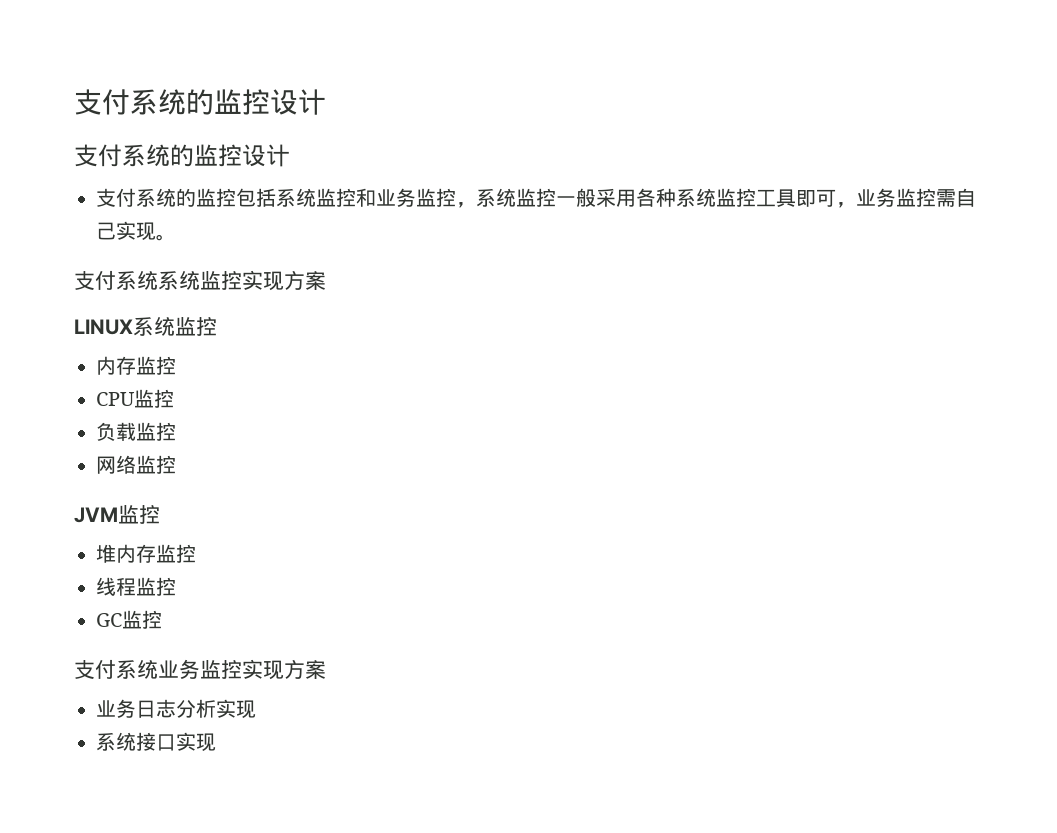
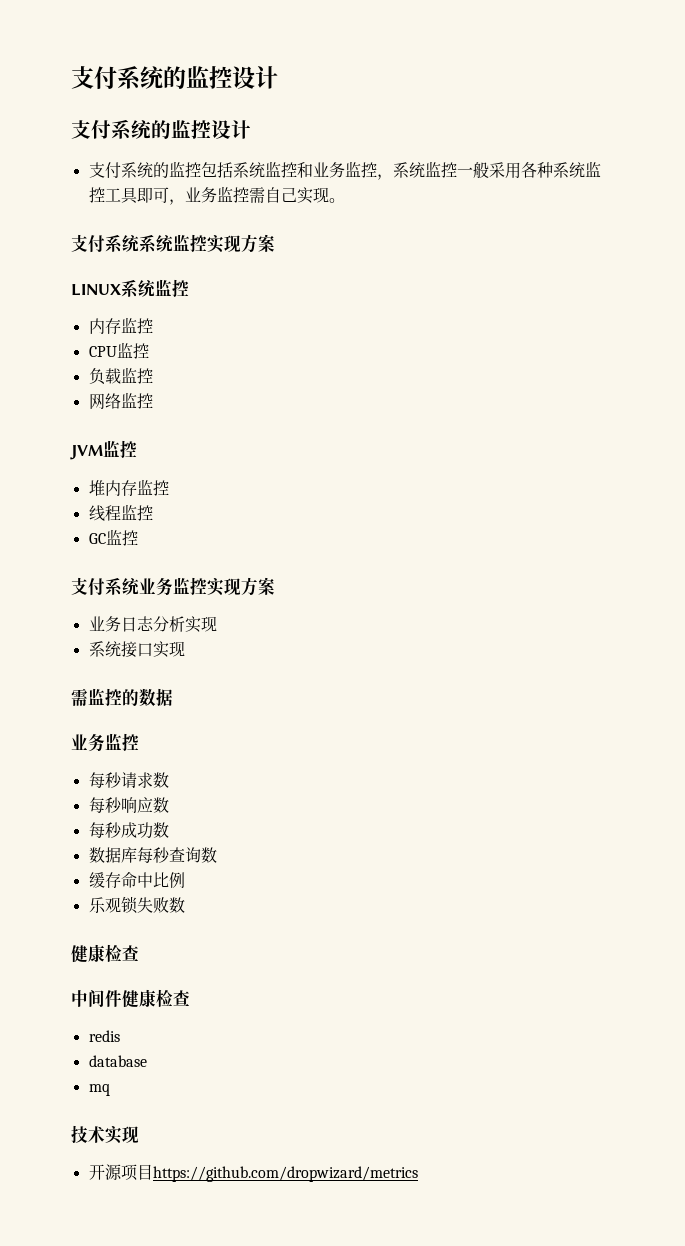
(216, 742) none -> [71,688,173,707] [71,733,139,752] [88,772,169,789] [88,797,169,814] [88,822,169,839] [88,847,217,864] [88,872,185,888] [88,896,185,914] [71,944,139,963] [71,989,190,1008] [88,1030,120,1042] [88,1055,147,1067] [88,1084,110,1096] [71,1125,139,1144] [88,1164,418,1182] // 需监控的数据 // 业务监控 // 每秒请求数 // 每秒响应数 // 每秒成功数 // 数据库每秒查询数 // 缓存命中比例 // 乐观锁失败数 // 健康检查 // 中间件健康检查 // redis // database // mq // 技术实现 // 开源项目https://github.com/dropwizard/metrics

